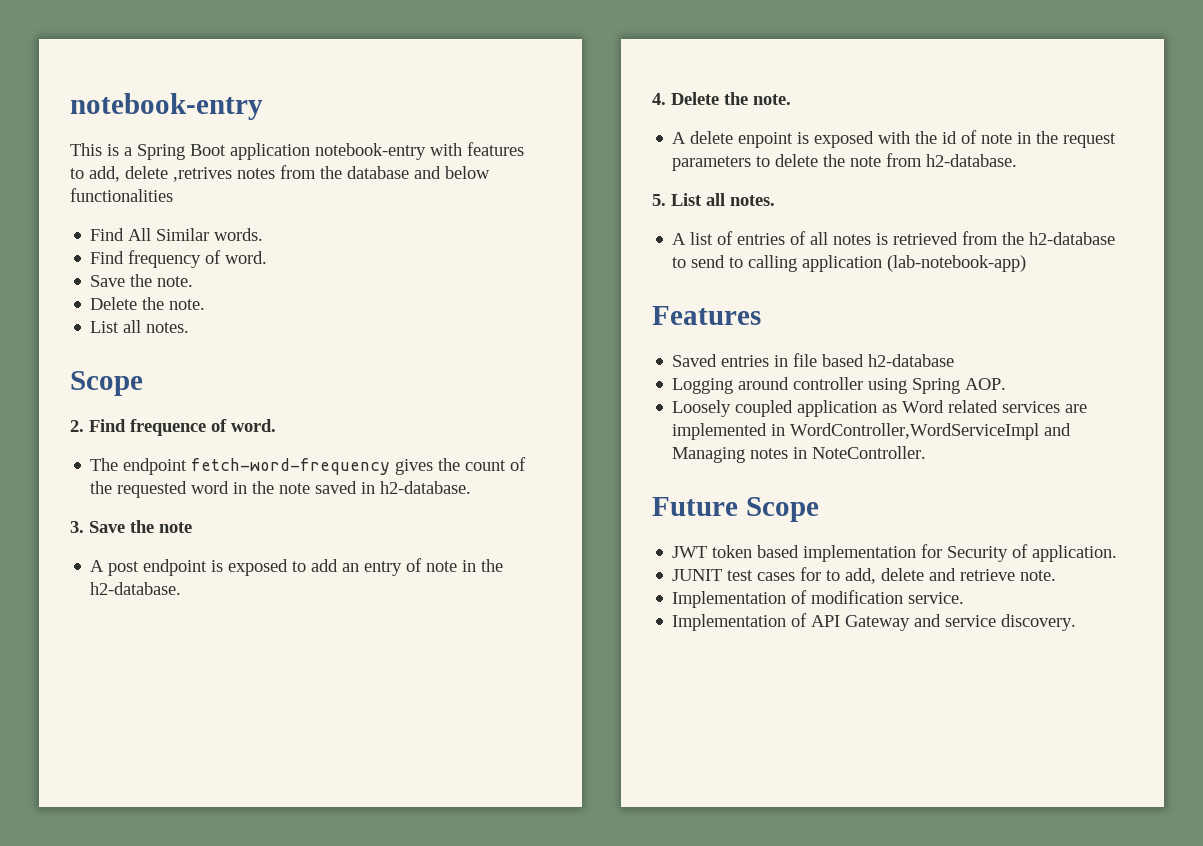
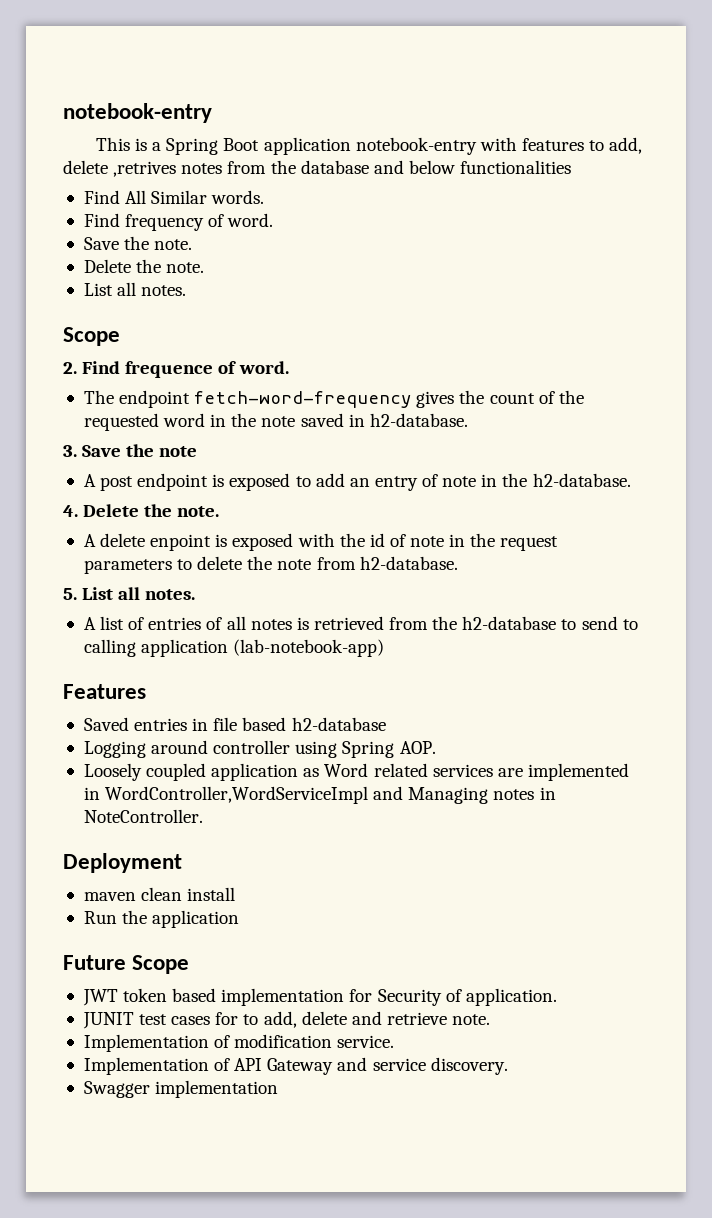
(927, 452) none -> [63,853,182,873] [83,887,236,901] [83,910,240,928] // Deployment // maven clean install // Run the application
(1077, 622) none -> [83,1080,279,1098] // Swagger implementation

